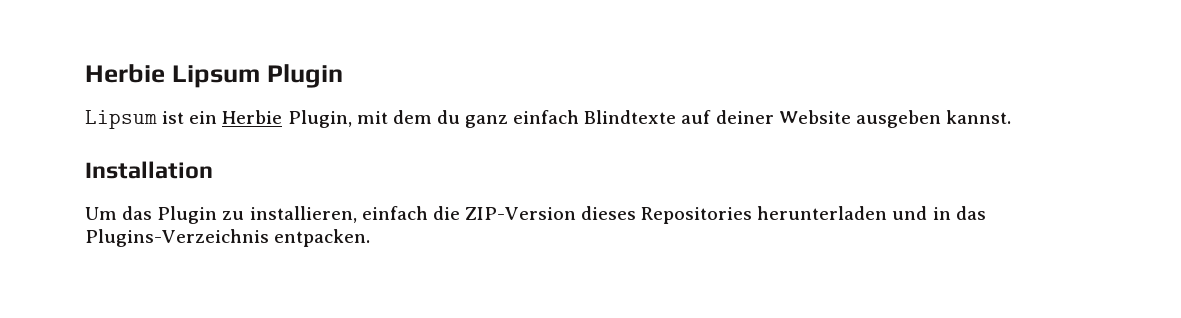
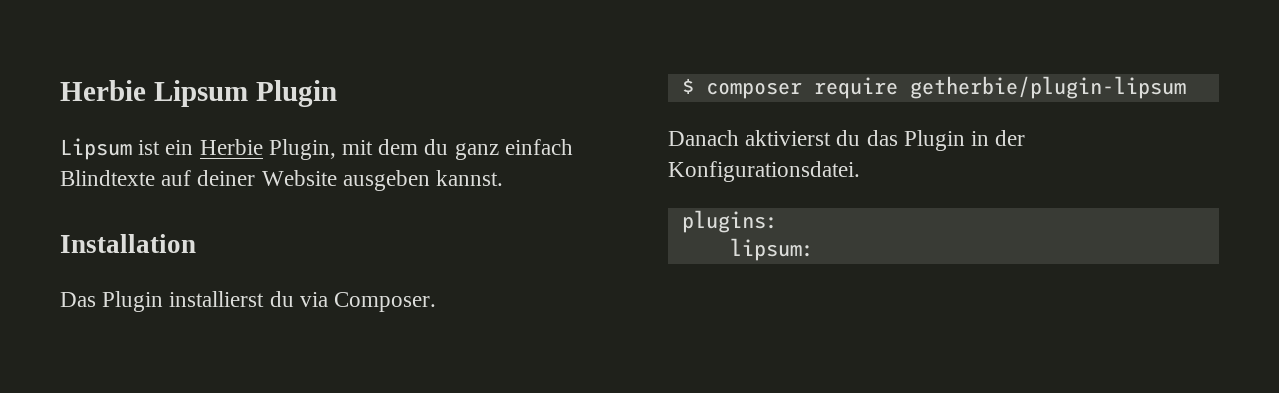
[85,206,986,224] [85,229,371,247] Um das Plugin zu installieren, einfach die ZIP-Version dieses Repositories herunterladen und in das Plugins-Verzeichnis entpacken. -> [60,291,437,312] [681,76,1186,99] [668,130,1026,151] [668,161,860,182] [681,210,778,233] [729,238,814,261] Das Plugin installierst du via Composer. // $ composer require getherbie/plugin-lipsum // Danach aktivierst du das Plugin in der Konfigurationsdatei. // plugins: // lipsum:

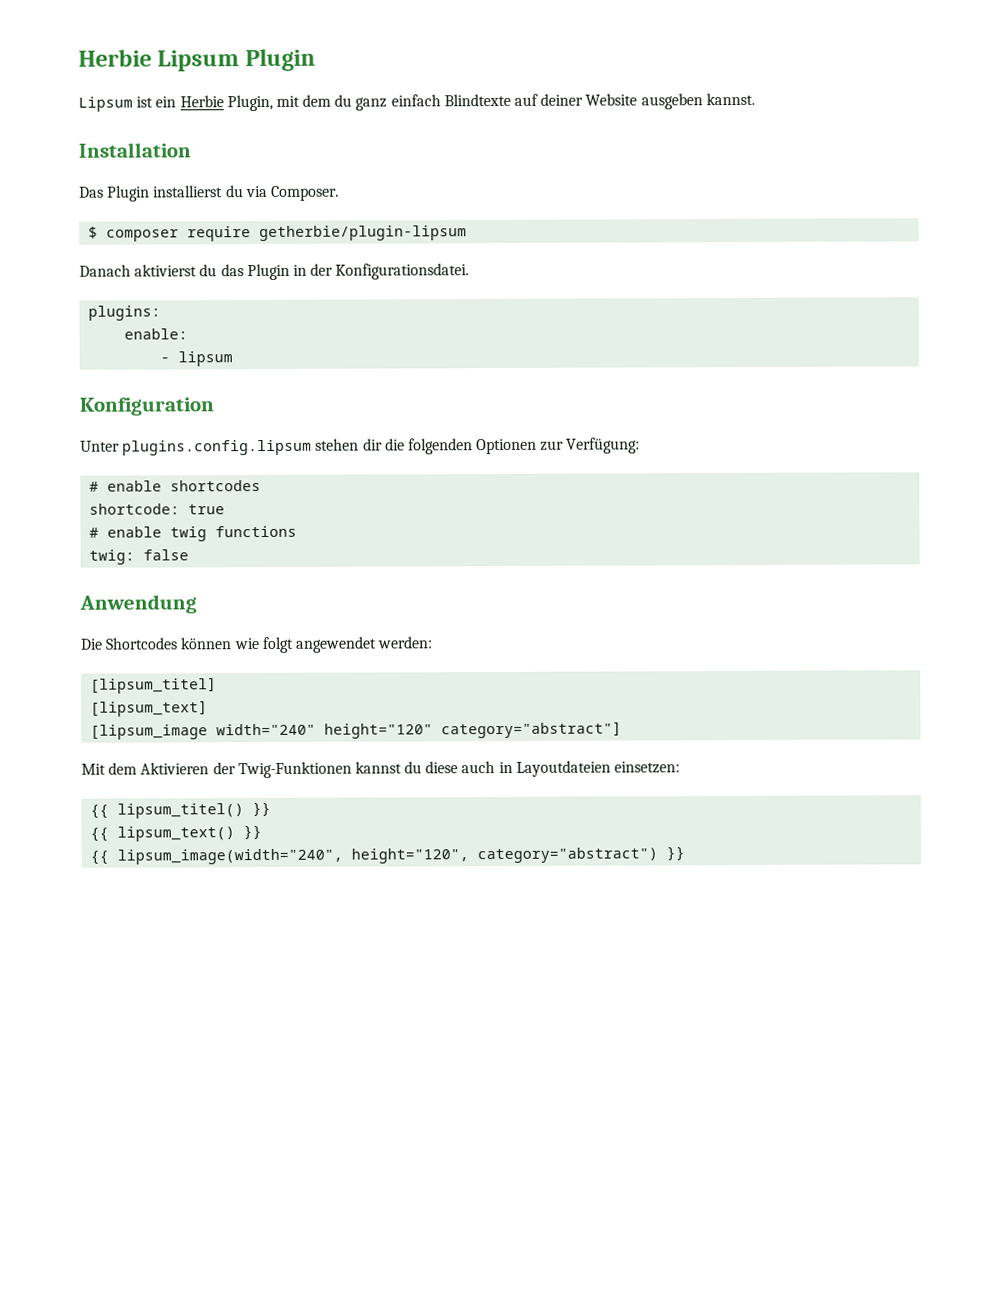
[729,238,814,261] lipsum: -> [124,328,189,340] [160,351,234,367] [79,397,215,416] [80,437,641,456] [89,480,262,492] [89,503,226,515] [89,525,298,542] [89,549,190,565] [79,594,197,614] [80,636,434,653] [90,677,218,694] [90,700,209,717] [90,721,623,740] [81,760,681,779] [90,801,272,819] [90,824,263,842] [90,846,686,865] enable: // - lipsum // Konfiguration // Unter plugins.config.lipsum stehen dir die folgenden Optionen zur Verfügung: // # enable shortcodes // shortcode: true // # enable twig functions // twig: false // Anwendung // Die Shortcodes können wie folgt angewendet werden: // [lipsum_titel] // [lipsum_text] // [lipsum_image width="240" height="120" category="abstract"] // Mit dem Aktivieren der Twig-Funktionen kannst du diese auch in Layoutdateien einsetzen: // {{ lipsum_titel() }} // {{ lipsum_text() }} // {{ lipsum_image(width="240", height="120", category="abstract") }}

